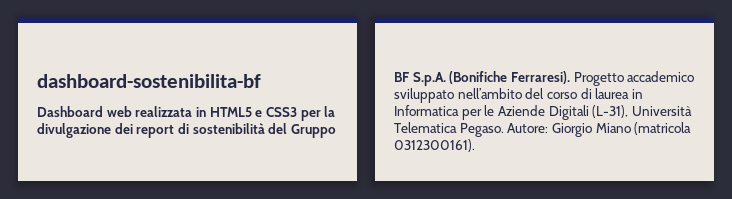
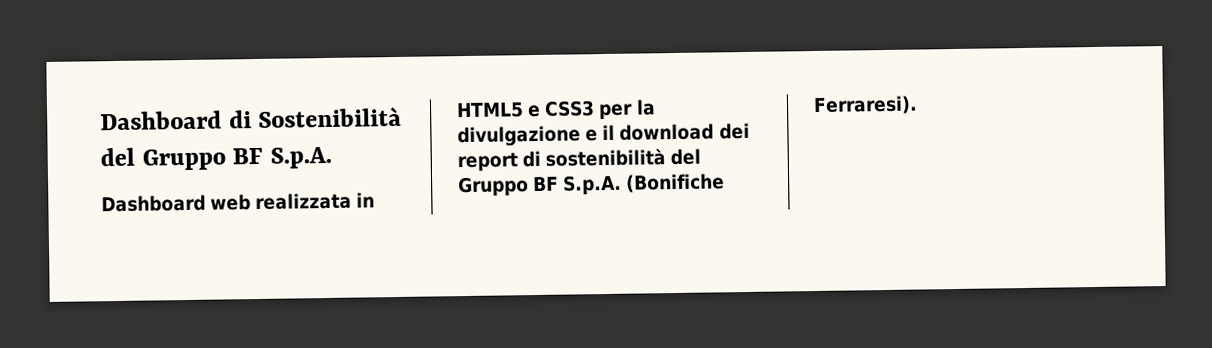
[37,74,261,88] dashboard-sostenibilita-bf -> [100,106,403,131] [100,146,332,171] Dashboard di Sostenibilità del Gruppo BF S.p.A.
(111, 130) none -> [585,123,715,142] e il download
[573,71,695,86] [394,88,643,103] [394,105,692,120] [394,122,692,137] [394,139,475,152] Progetto accademico sviluppato nell’ambito del corso di laurea in Informatica per le Aziende Digitali (L-31), Università Telematica Pegaso. Autore: Giorgio Miano (matricola 0312300161). -> (918, 105) none

